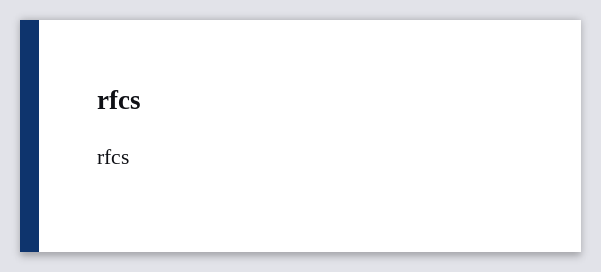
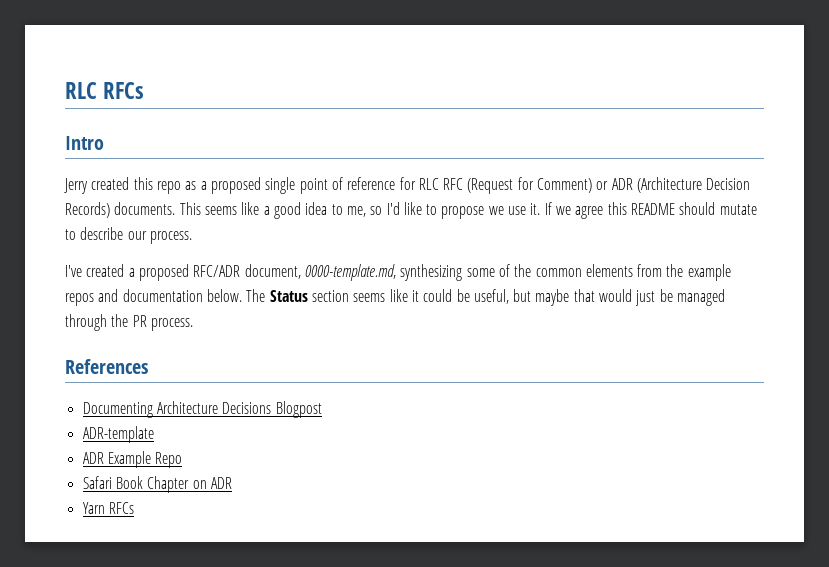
[97,90,141,109] [97,149,129,164] rfcs // rfcs -> [65,82,145,99] [65,136,104,150] [64,177,751,194] [65,202,757,219] [65,227,192,244] [65,264,731,281] [65,289,726,306] [65,314,193,331] [65,359,148,374] [82,401,322,418] [82,426,154,443] [82,451,183,468] [82,476,232,493] [82,502,134,514] RLC RFCs // Intro // Jerry created this repo as a proposed single point of reference for RLC RFC (Request for Comment) or ADR (Architecture Decision Records) documents. This seems like a good idea to me, so I'd like to propose we use it. If we agree this README should mutate to describe our process. // I've created a proposed RFC/ADR document, 0000-template.md, synthesizing some of the common elements from the example repos and documentation below. The Status section seems like it could be useful, but maybe that would just be managed through the PR process. // References // Documenting Architecture Decisions Blogpost // ADR-template // ADR Example Repo // Safari Book Chapter on ADR // Yarn RFCs

